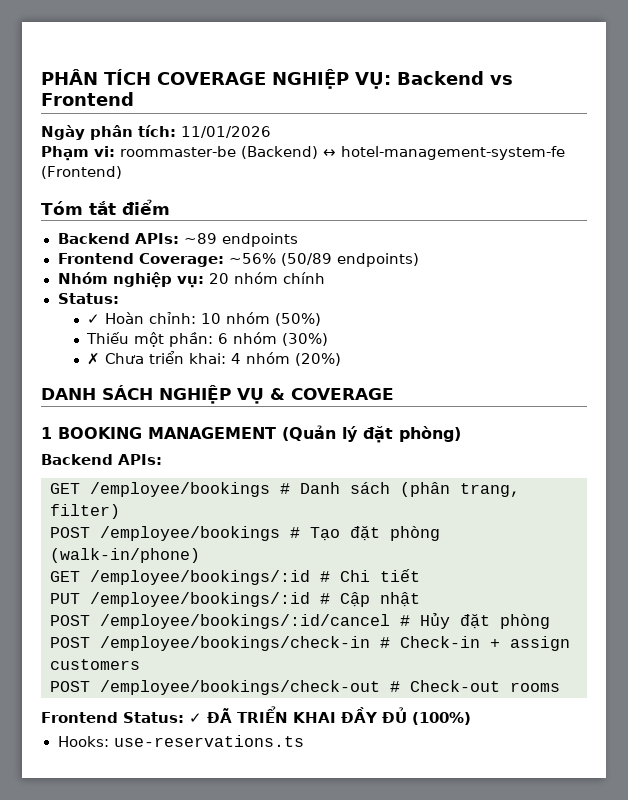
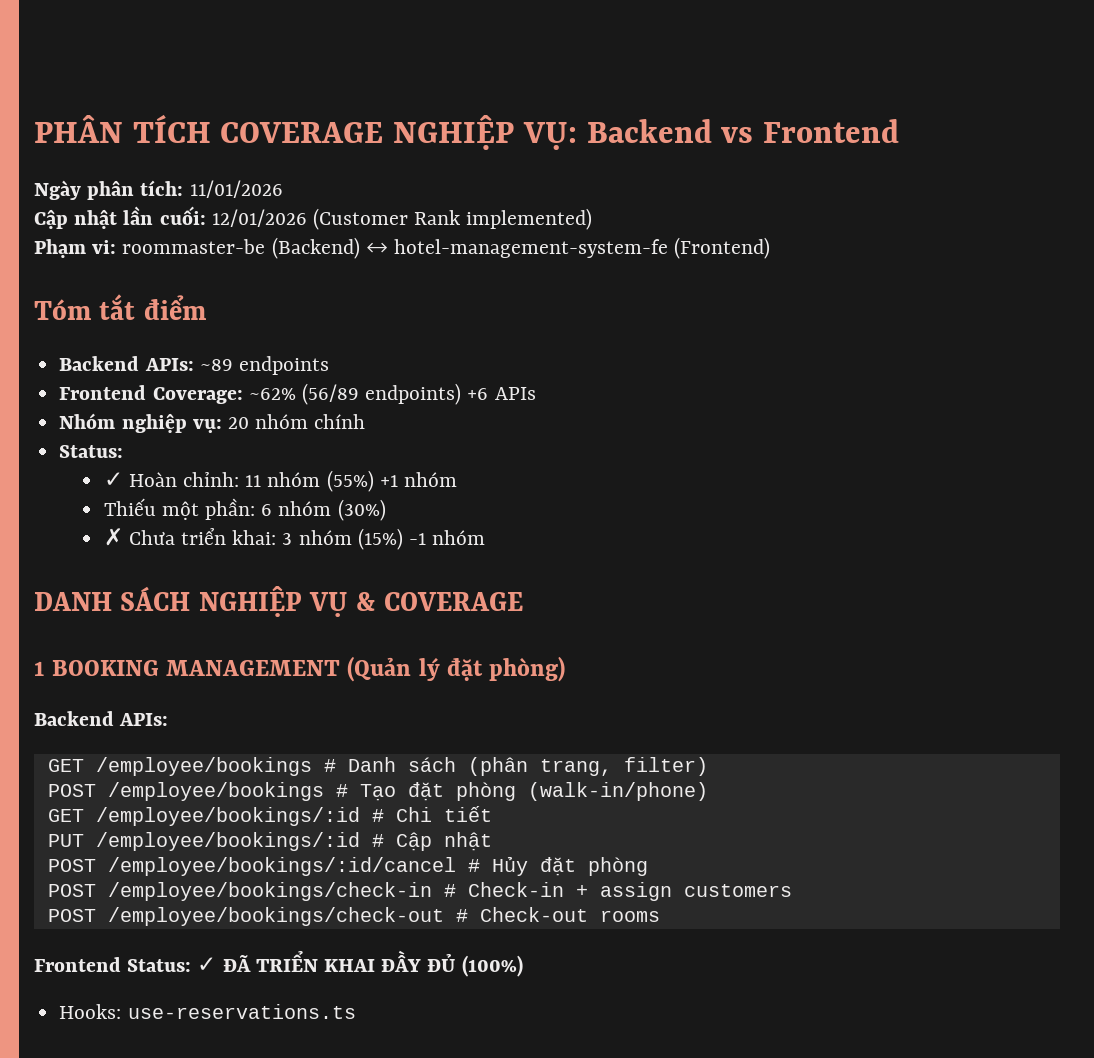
(271, 132) none -> [34,206,593,230] // Cập nhật lần cuối: 12/01/2026 (Customer Rank implemented)
[229,253,333,266] ~56% (50/89 -> [248,383,359,405] ~62% (56/89
(420, 260) none -> [467,387,536,400] +6 APIs
[201,312,322,326] 10 nhóm (50%) -> [245,470,458,492] 11 nhóm (55%) +1 nhóm
[231,352,342,366] 4 nhóm (20%) -> [282,528,486,550] 3 nhóm (15%) -1 nhóm

